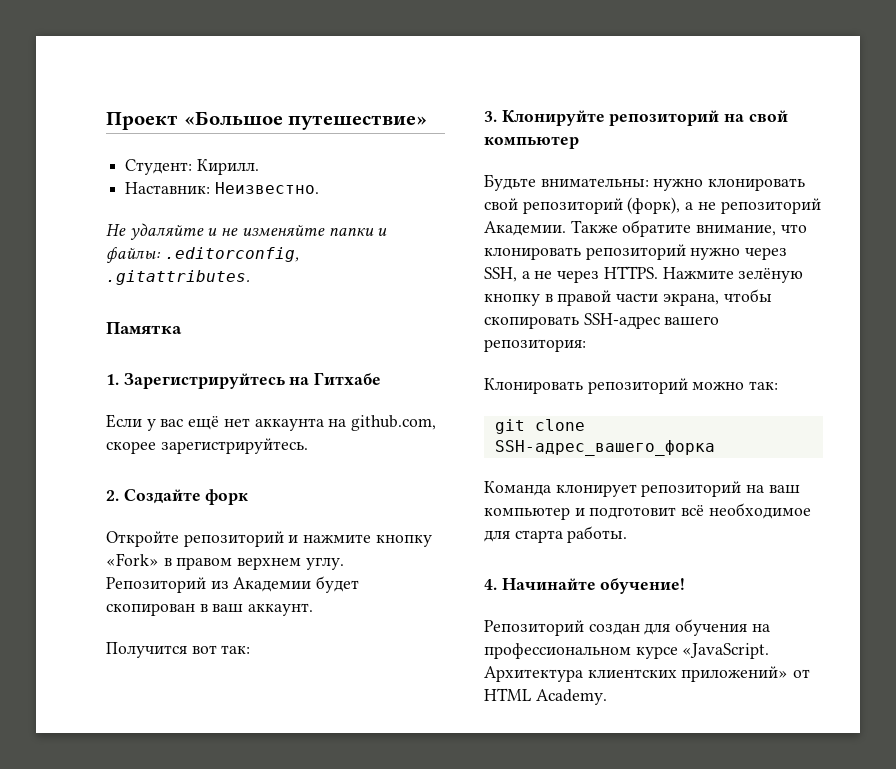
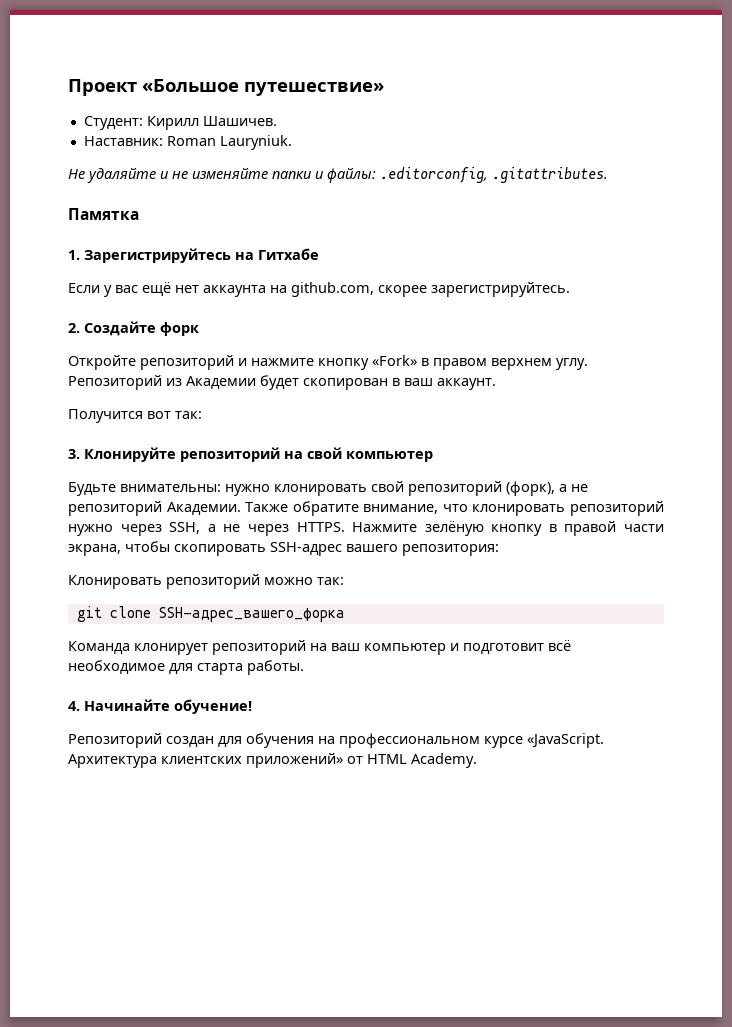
[196,159,259,175] Кирилл. -> [146,116,277,130] Кирилл Шашичев.
[214,182,319,194] Неизвестно. -> [166,135,292,150] Roman Lauryniuk.

